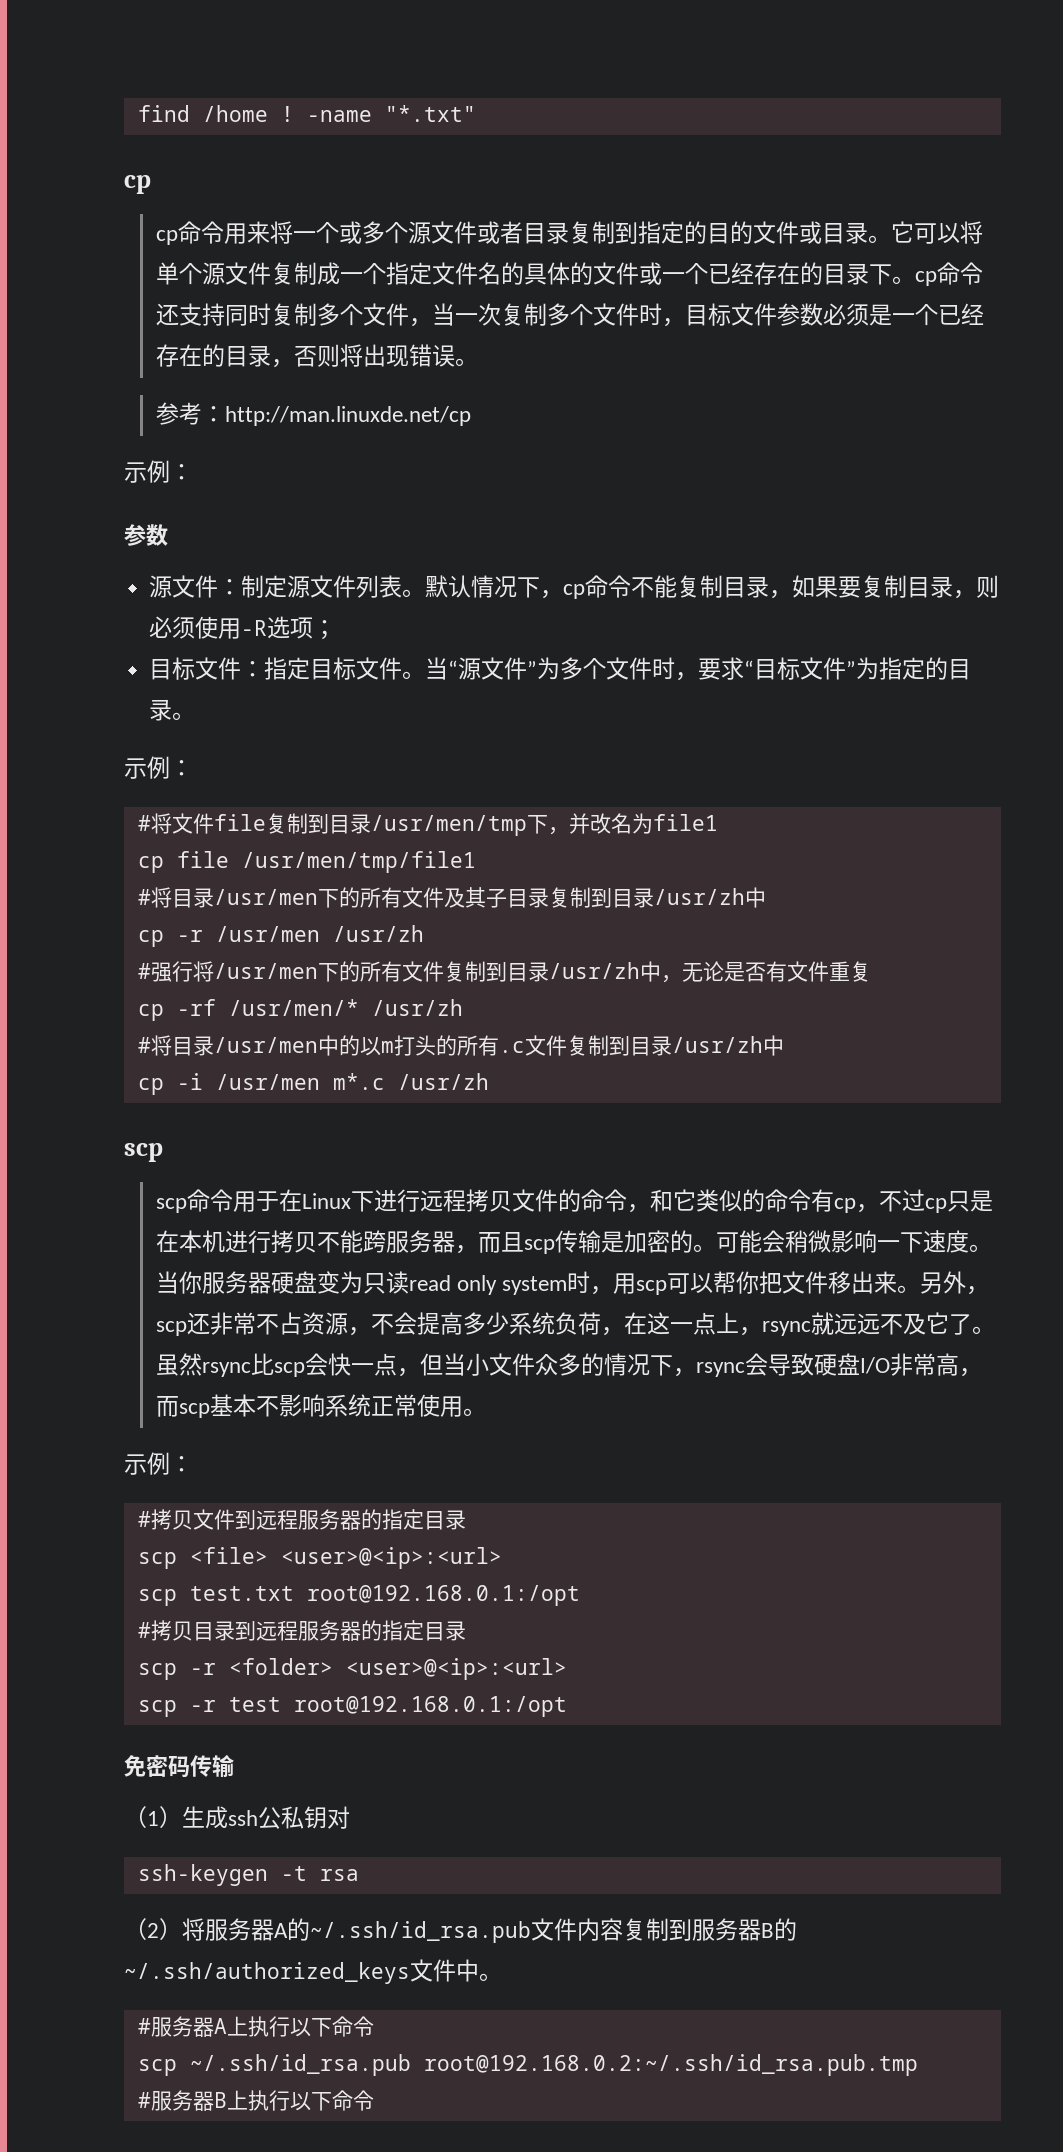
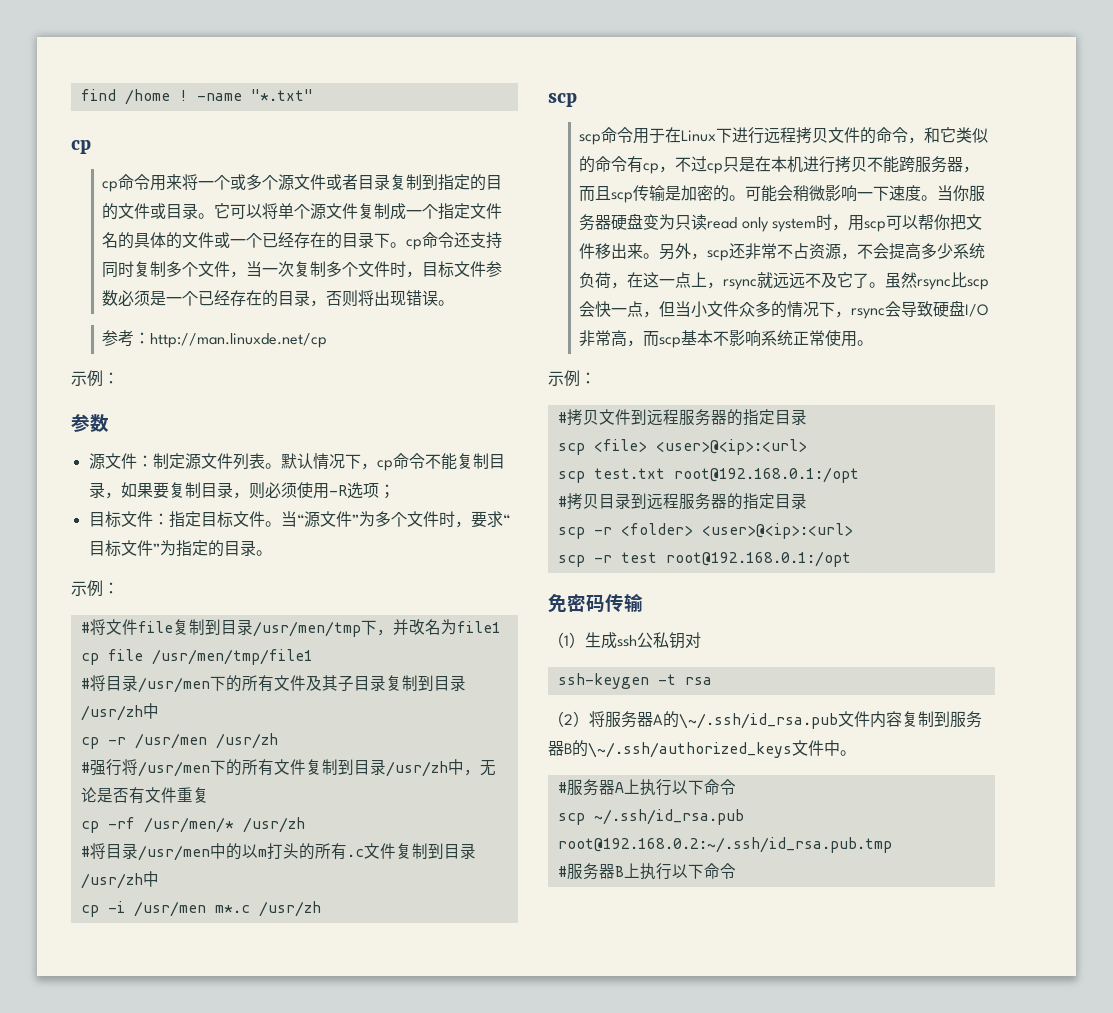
[310,1921,531,1943] ~/.ssh/id_rsa.pub -> [679,713,838,729] \~/.ssh/id_rsa.pub
[124,1962,410,1984] ~/.ssh/authorized_keys -> [588,742,792,758] \~/.ssh/authorized_keys

